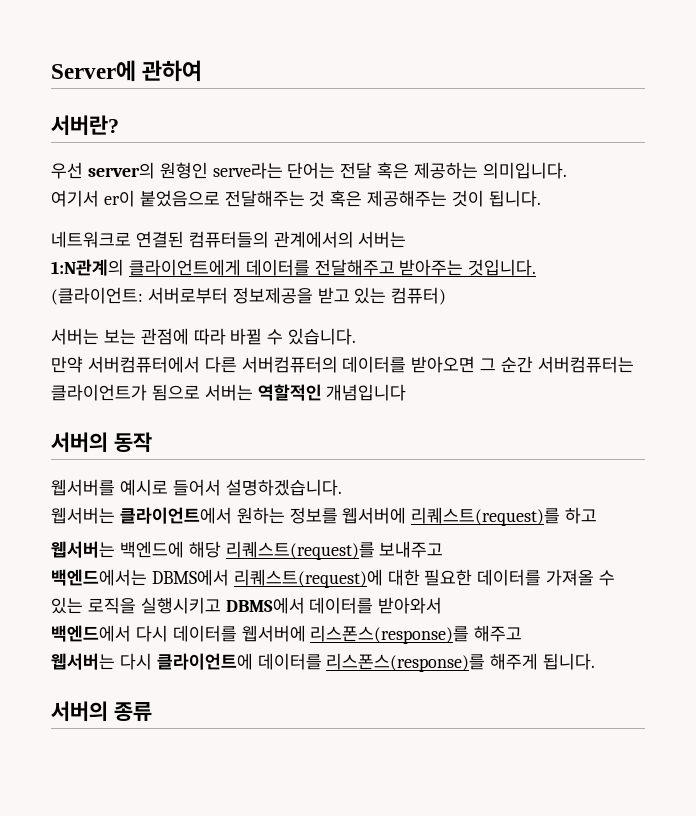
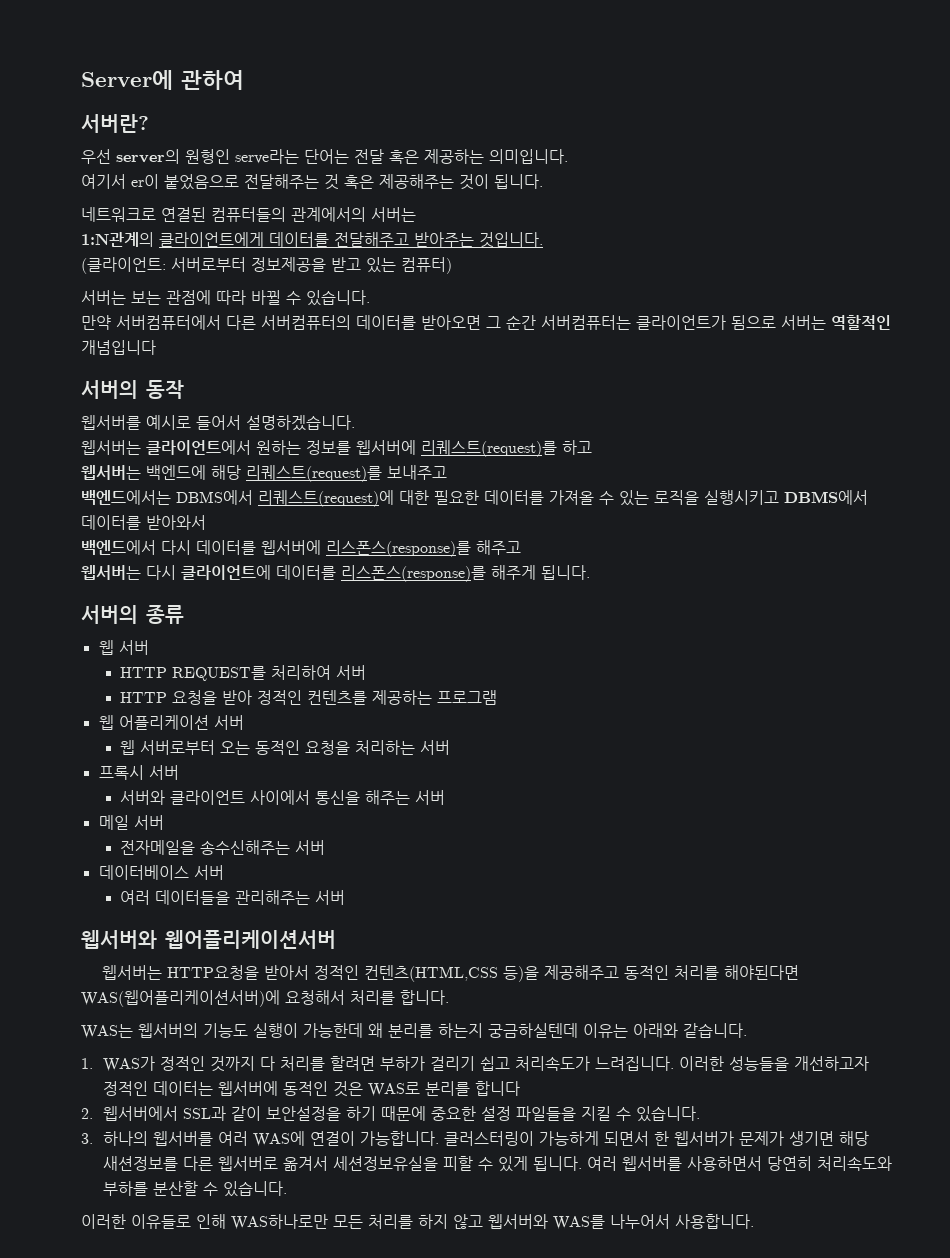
(152, 711) none -> [98,640,149,655] [120,665,367,681] [120,690,498,705] [98,715,244,730] [120,740,451,755] [98,765,179,780] [120,790,446,805] [98,815,164,830] [120,840,326,855] [98,865,224,880] [120,890,346,905] [81,930,336,949] [102,965,800,982] [81,990,449,1007] [81,1023,747,1039] [81,1056,869,1072] [102,1081,520,1097] [81,1106,700,1122] [81,1131,869,1147] [102,1156,892,1172] [102,1181,287,1197] [81,1214,754,1230] // 웹 서버 // HTTP REQUEST를 처리하여 서버 // HTTP 요청을 받아 정적인 컨텐츠를 제공하는 프로그램 // 웹 어플리케이션 서버 // 웹 서버로부터 오는 동적인 요청을 처리하는 서버 // 프록시 서버 // 서버와 클라이언트 사이에서 통신을 해주는 서버 // 메일 서버 // 전자메일을 송수신해주는 서버 // 데이터베이스 서버 // 여러 데이터들을 관리해주는 서버 // 웹서버와 웹어플리케이션서버 // 웹서버는 HTTP요청을 받아서 정적인 컨텐츠(HTML,CSS 등)을 제공해주고 동적인 처리를 해야된다면 WAS(웹어플리케이션서버)에 요청해서 처리를 합니다. // WAS는 웹서버의 기능도 실행이 가능한데 왜 분리를 하는지 궁금하실텐데 이유는 아래와 같습니다. // 1. WAS가 정적인 것까지 다 처리를 할려면 부하가 걸리기 쉽고 처리속도가 느려집니다. 이러한 성능들을 개선하고자 정적인 데이터는 웹서버에 동적인 것은 WAS로 분리를 합니다 // 2. 웹서버에서 SSL과 같이 보안설정을 하기 때문에 중요한 설정 파일들을 지킬 수 있습니다. // 3. 하나의 웹서버를 여러 WAS에 연결이 가능합니다. 클러스터링이 가능하게 되면서 한 웹서버가 문제가 생기면 해당 새션정보를 다른 웹서버로 옮겨서 세션정보유실을 피할 수 있게 됩니다. 여러 웹서버를 사용하면서 당연히 처리속도와 부하를 분산할 수 있습니다. // 이러한 이유들로 인해 WAS하나로만 모든 처리를 하지 않고 웹서버와 WAS를 나누어서 사용합니다.

